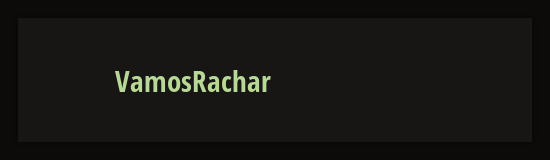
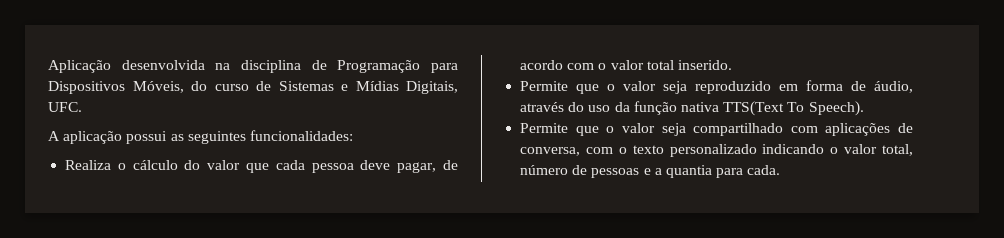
[115,70,271,92] VamosRachar -> [48,60,458,73] [48,81,458,94] [48,102,82,112] [48,130,353,144] [65,160,458,173] [520,60,732,70] [520,80,913,94] [520,101,864,116] [520,123,913,136] [520,144,913,157] [520,165,781,178] Aplicação desenvolvida na disciplina de Programação para Dispositivos Móveis, do curso de Sistemas e Mídias Digitais, UFC. // A aplicação possui as seguintes funcionalidades: // Realiza o cálculo do valor que cada pessoa deve pagar, de acordo com o valor total inserido. // Permite que o valor seja reproduzido em forma de áudio, através do uso da função nativa TTS(Text To Speech). // Permite que o valor seja compartilhado com aplicações de conversa, com o texto personalizado indicando o valor total, número de pessoas e a quantia para cada.

